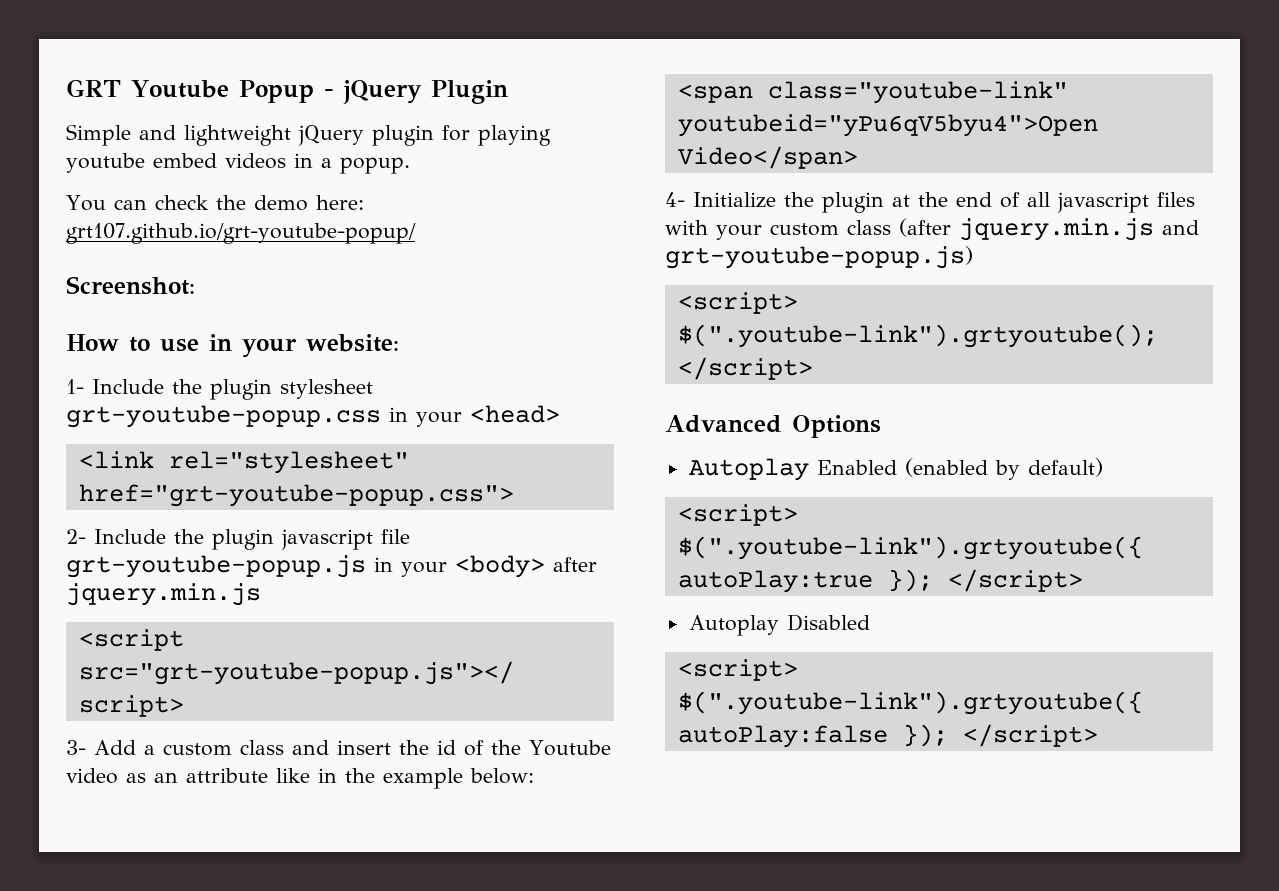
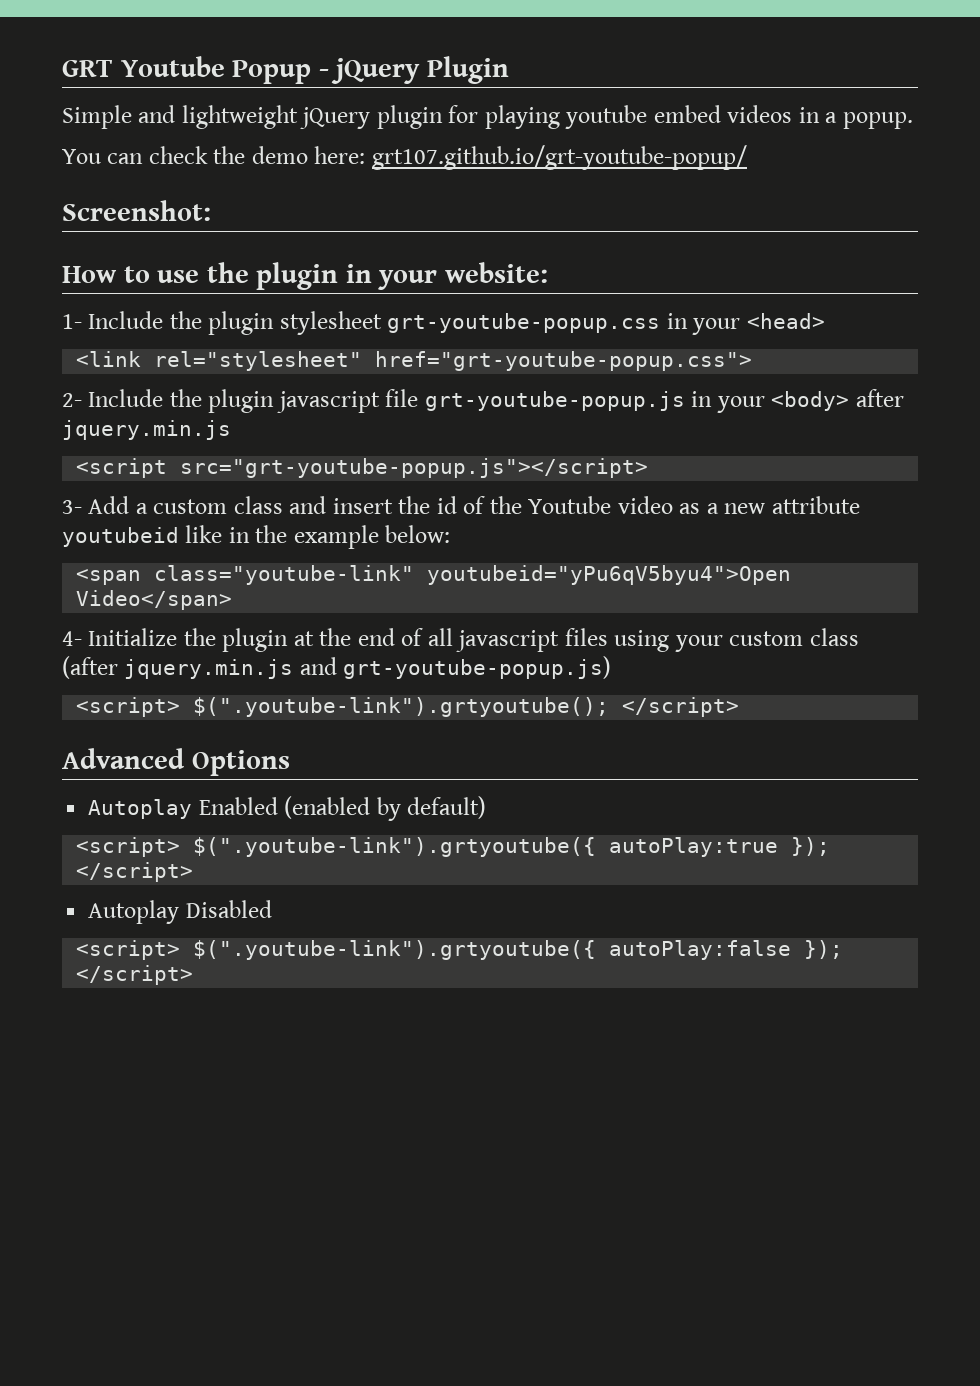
(199, 345) none -> [206,262,339,290] the plugin
[154,768,268,783] an attribute -> [706,496,860,514] [62,527,179,547] a new attribute youtubeid
[665,220,708,235] with -> [614,630,670,652] using

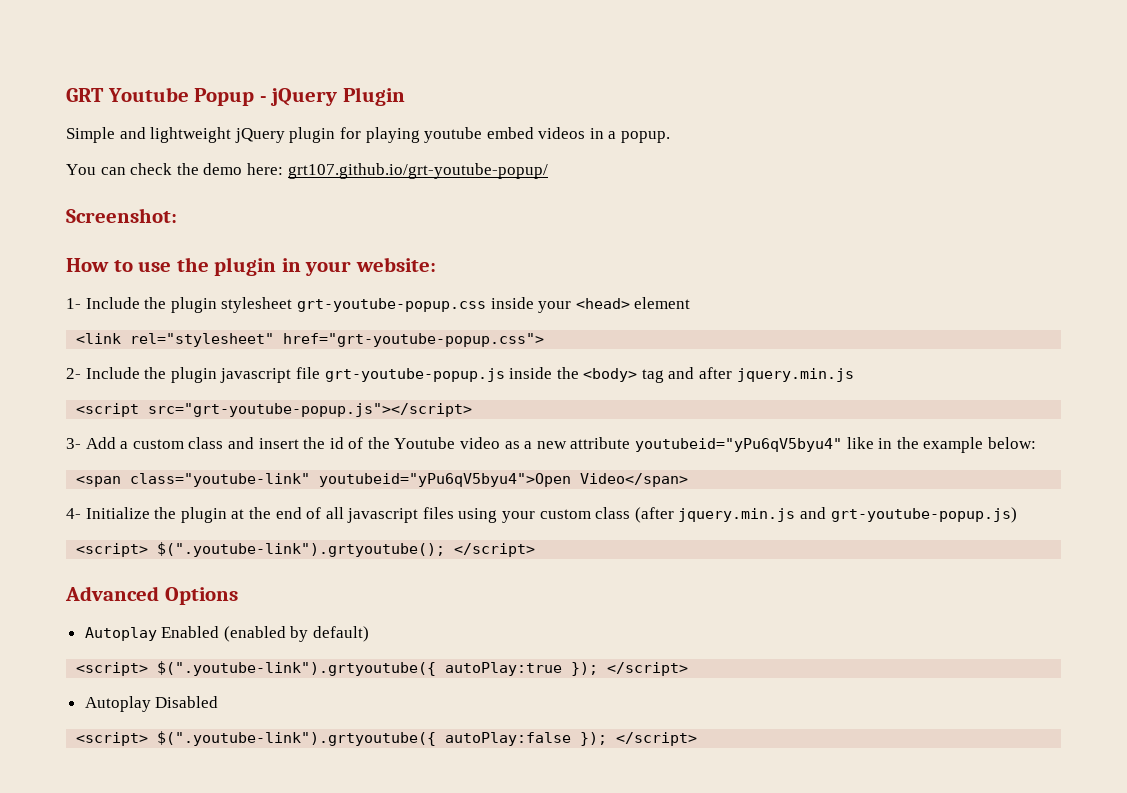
[666,313,688,329] in -> [490,297,534,309] inside
(825, 321) none -> [634,297,691,309] element
[691,391,850,413] in your <body> -> [509,367,695,383] inside the <body> tag and
[62,527,179,547] youtubeid -> [635,438,843,452] youtubeid="yPu6qV5byu4"

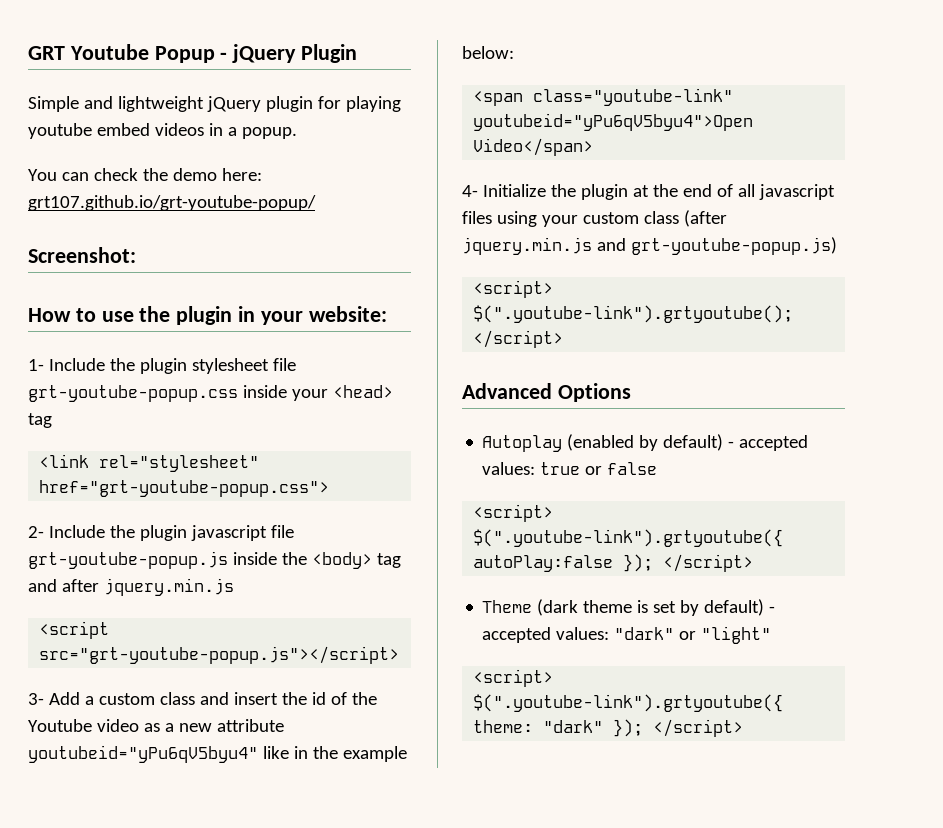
(293, 305) none -> [272,358,296,371] file
[634,297,691,309] element -> [28,413,52,428] tag
[161,626,220,638] Enabled -> (563, 443) none
[76,661,689,676] [84,696,219,712] // <script> $(".youtube-link").grtyoutube({ autoPlay:true }); </script> // Autoplay Disabled -> [728,435,809,451] [482,462,658,475] - accepted values: true or false
(698, 739) none -> [482,599,776,616] [482,626,772,644] [473,669,554,687] [473,694,784,712] [473,719,744,737] // Theme (dark theme is set by default) - accepted values: "dark" or "light" // <script> $(".youtube-link").grtyoutube({ theme: "dark" }); </script>

